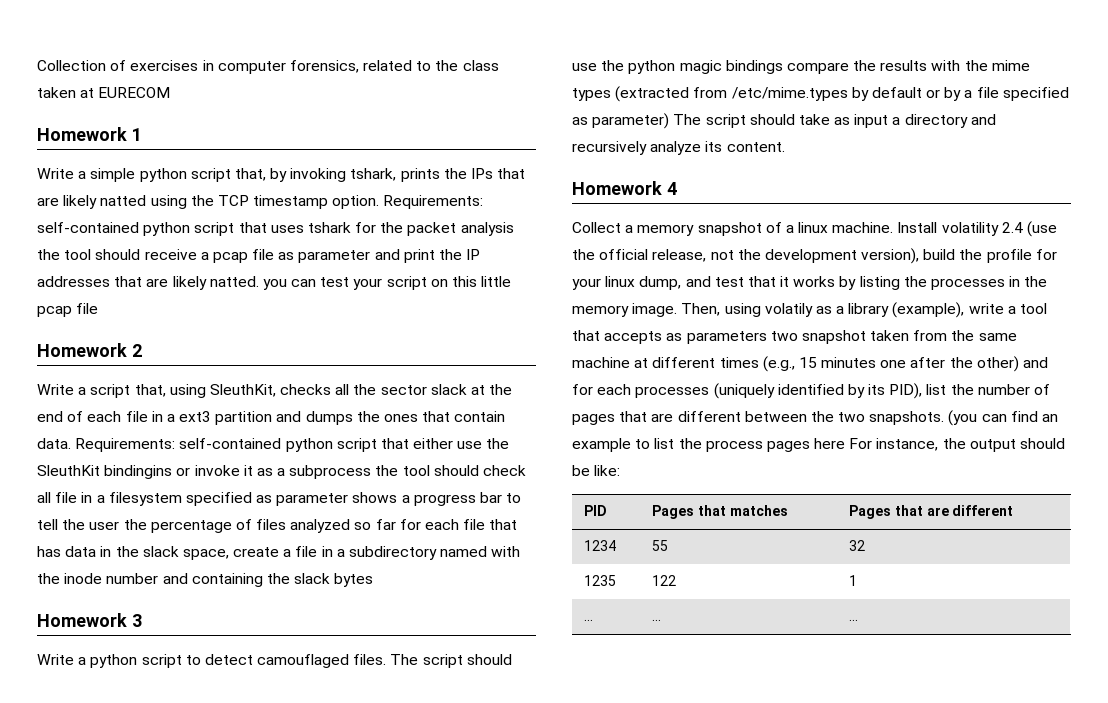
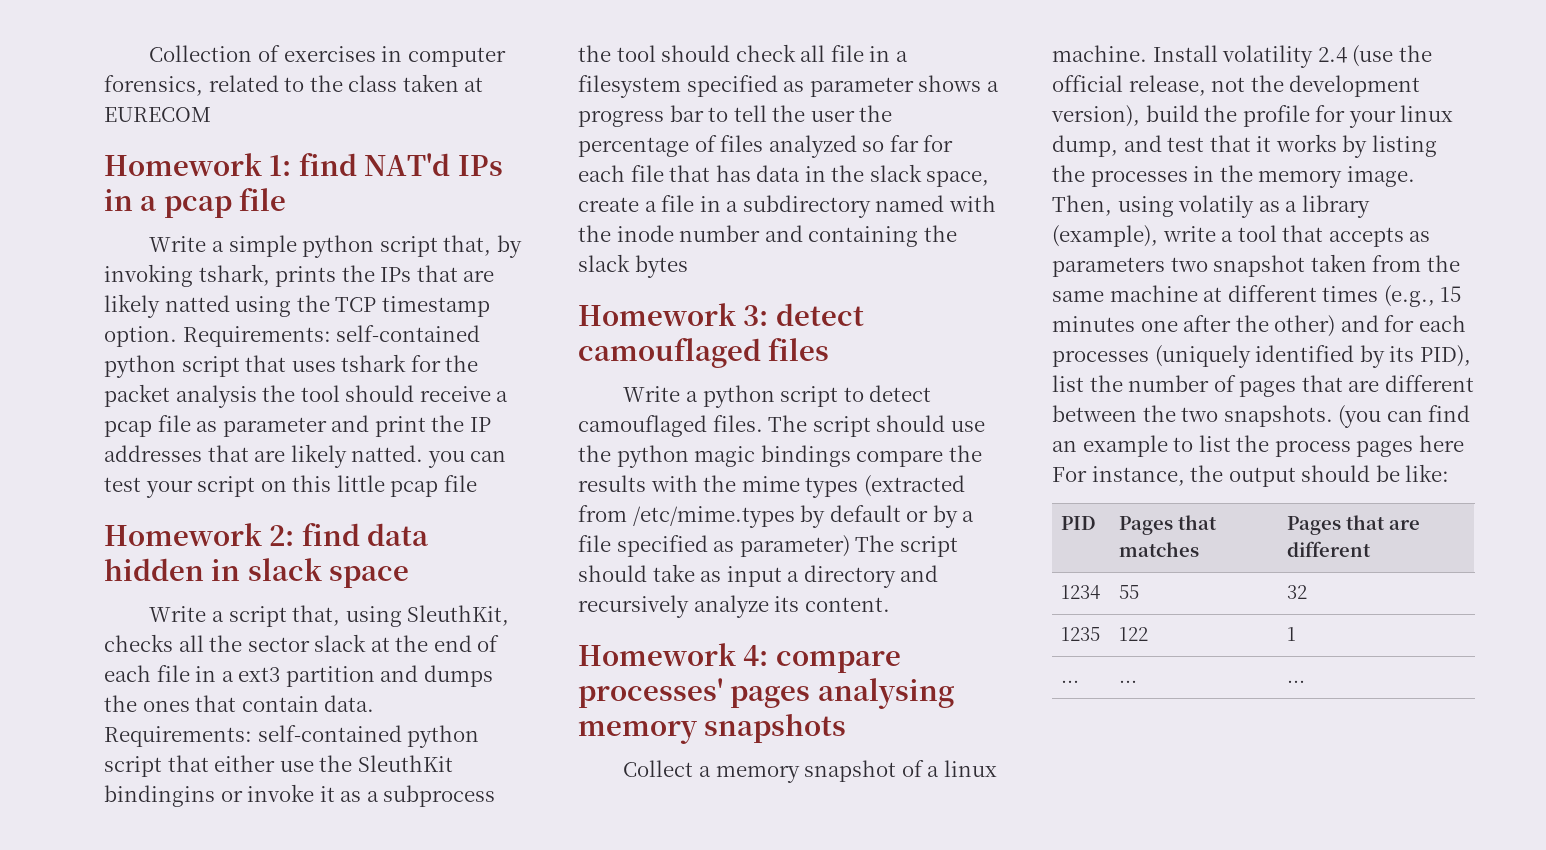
[131,128,142,141] 1 -> [269,153,503,176] [104,188,287,218] 1: find NAT'd IPs in a pcap file
[131,344,142,357] 2 -> [269,523,429,546] [104,558,410,588] 2: find data hidden in slack space
[131,614,142,627] 3 -> [743,303,864,326] [578,338,830,368] 3: detect camouflaged files
[666,182,677,195] 4 -> [743,645,901,673] [578,678,954,709] [578,713,847,744] 4: compare processes' pages analysing memory snapshots

